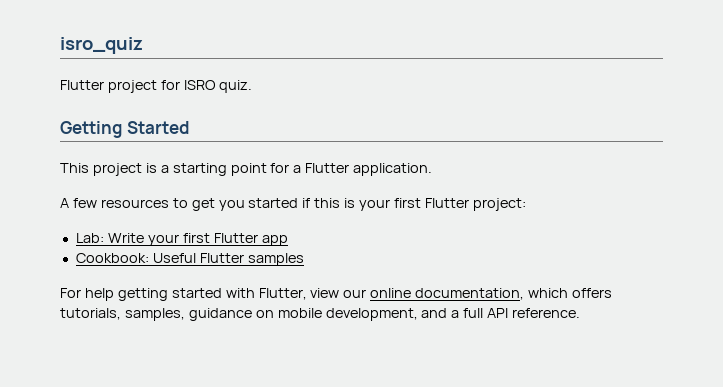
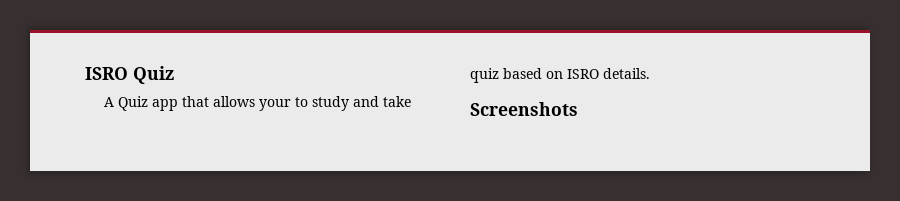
[60,37,143,54] [60,80,252,93] [60,121,189,138] [60,163,433,176] [60,198,526,211] [75,233,288,246] [75,253,304,266] [60,288,613,301] [60,308,581,321] isro_quiz // Flutter project for ISRO quiz. // Getting Started // This project is a starting point for a Flutter application. // A few resources to get you started if this is your first Flutter project: // Lab: Write your first Flutter app // Cookbook: Useful Flutter samples // For help getting started with Flutter, view our online documentation, which offers tutorials, samples, guidance on mobile development, and a full API reference. -> [85,66,174,84] [103,96,411,111] [470,68,650,83] [470,102,578,116] ISRO Quiz // A Quiz app that allows your to study and take quiz based on ISRO details. // Screenshots

